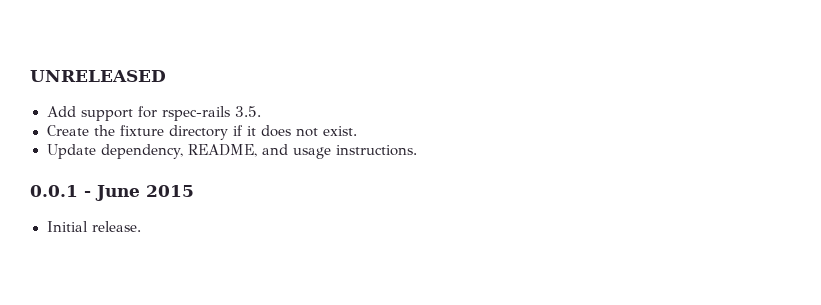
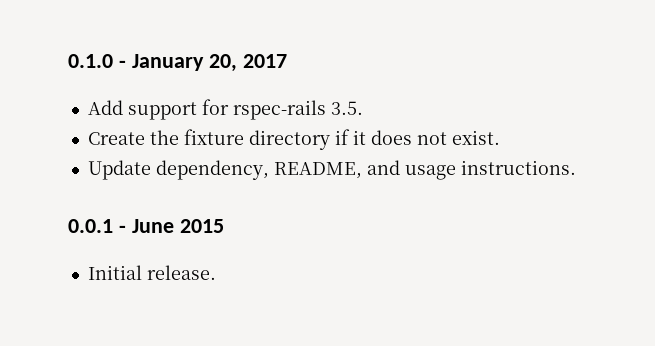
[30,70,166,82] UNRELEASED -> [68,54,287,72] 0.1.0 - January 20, 2017

